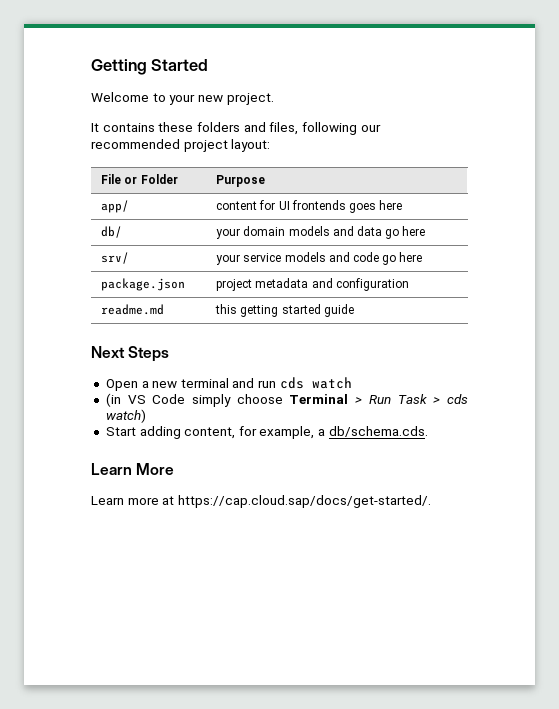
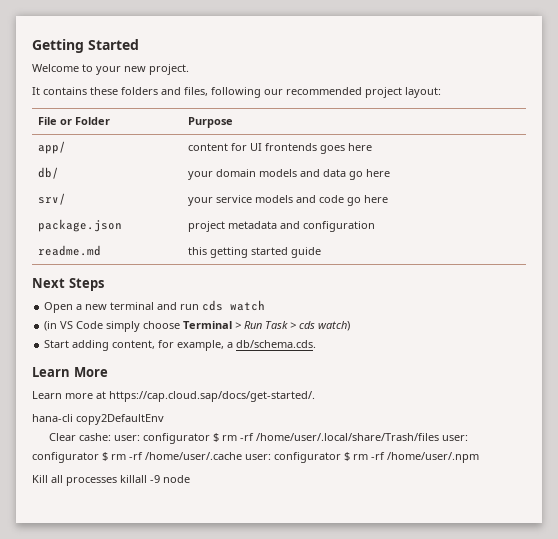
(431, 501) none -> [32,414,164,425] [49,433,469,444] [32,452,479,463] [32,475,190,486] // hana-cli copy2DefaultEnv // Clear cashe: user: configurator $ rm -rf /home/user/.local/share/Trash/files user: configurator $ rm -rf /home/user/.cache user: configurator $ rm -rf /home/user/.npm // Kill all processes killall -9 node

